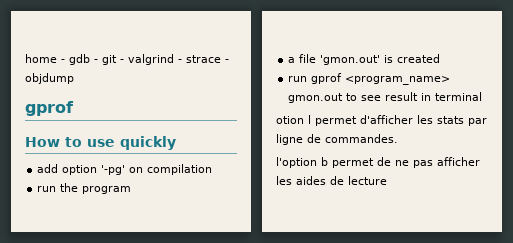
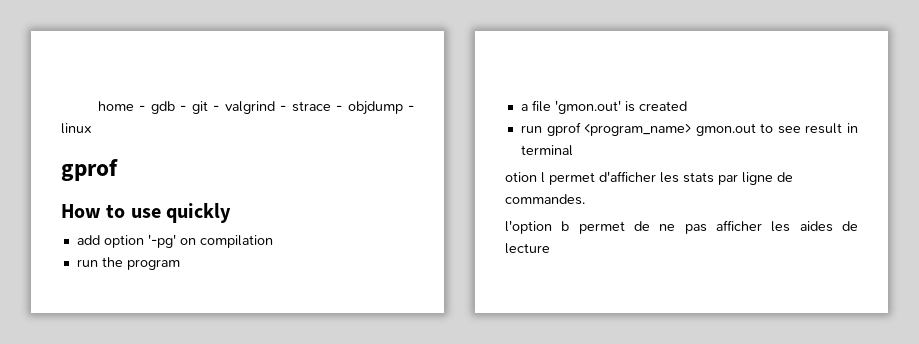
(74, 78) none -> [407,105,414,111] [61,123,92,134] - linux

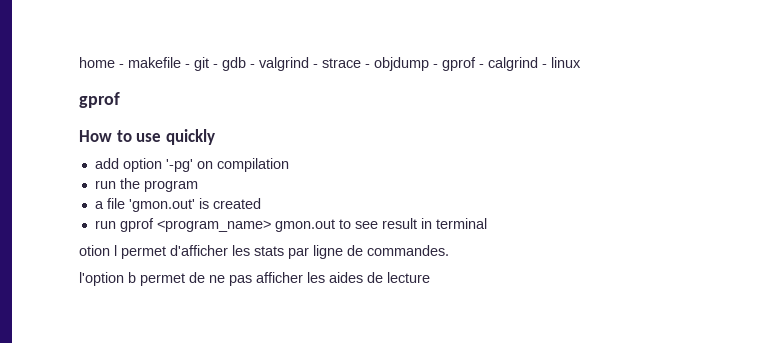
[150,101,175,114] gdb -> [128,57,181,68] makefile
(220, 108) none -> [222,57,255,71] gdb -
(414, 108) none -> [442,57,547,71] gprof - calgrind -

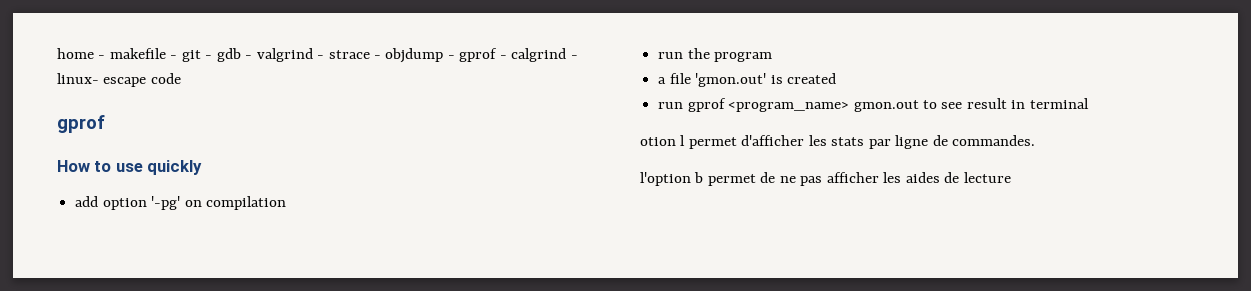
[551,57,581,68] linux -> [57,73,181,87] linux- escape code

